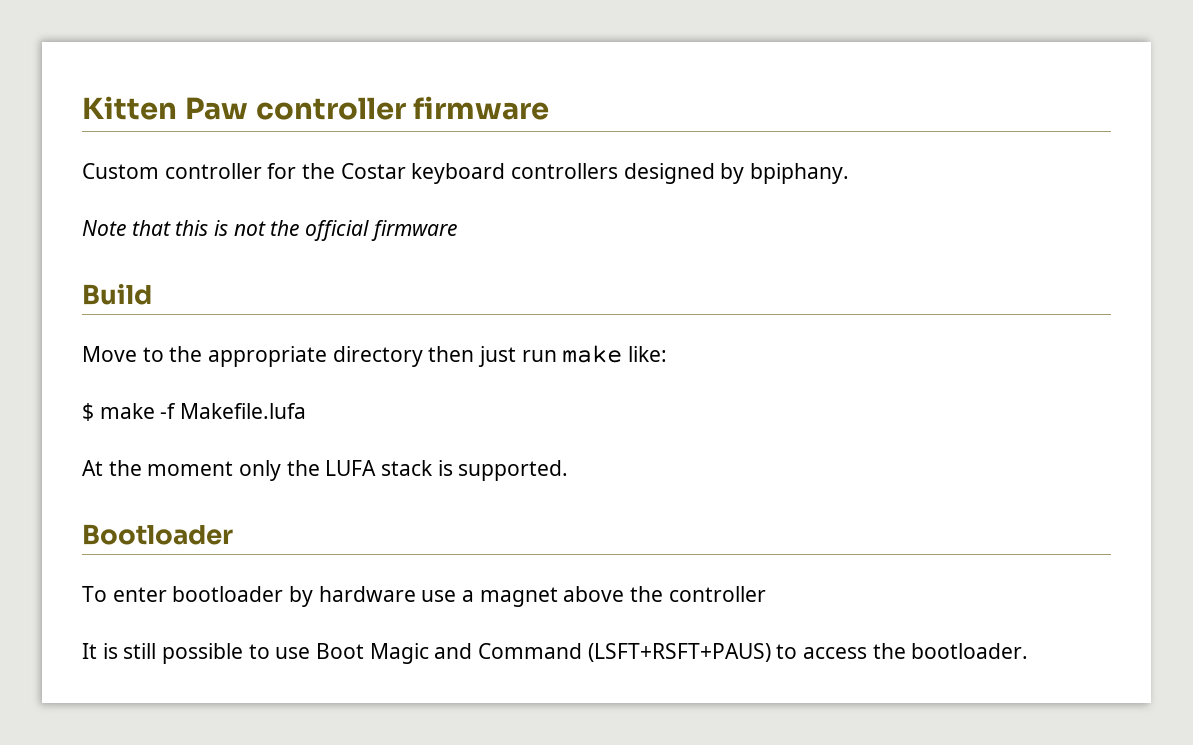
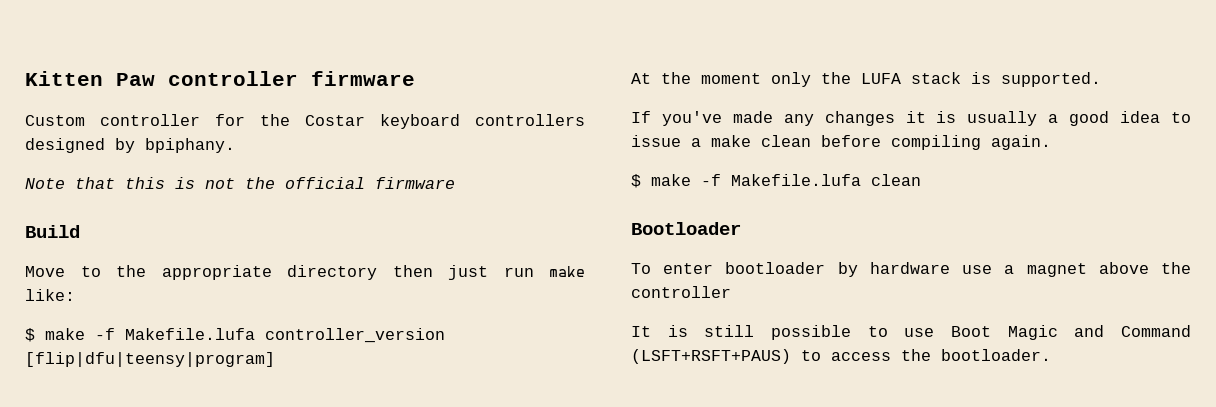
(307, 411) none -> [265,328,445,343] [25,352,275,367] controller_version [flip|dfu|teensy|program]
(569, 470) none -> [631,111,1191,126] [631,135,1051,150] [631,174,921,188] // If you've made any changes it is usually a good idea to issue a make clean before compiling again. // $ make -f Makefile.lufa clean

